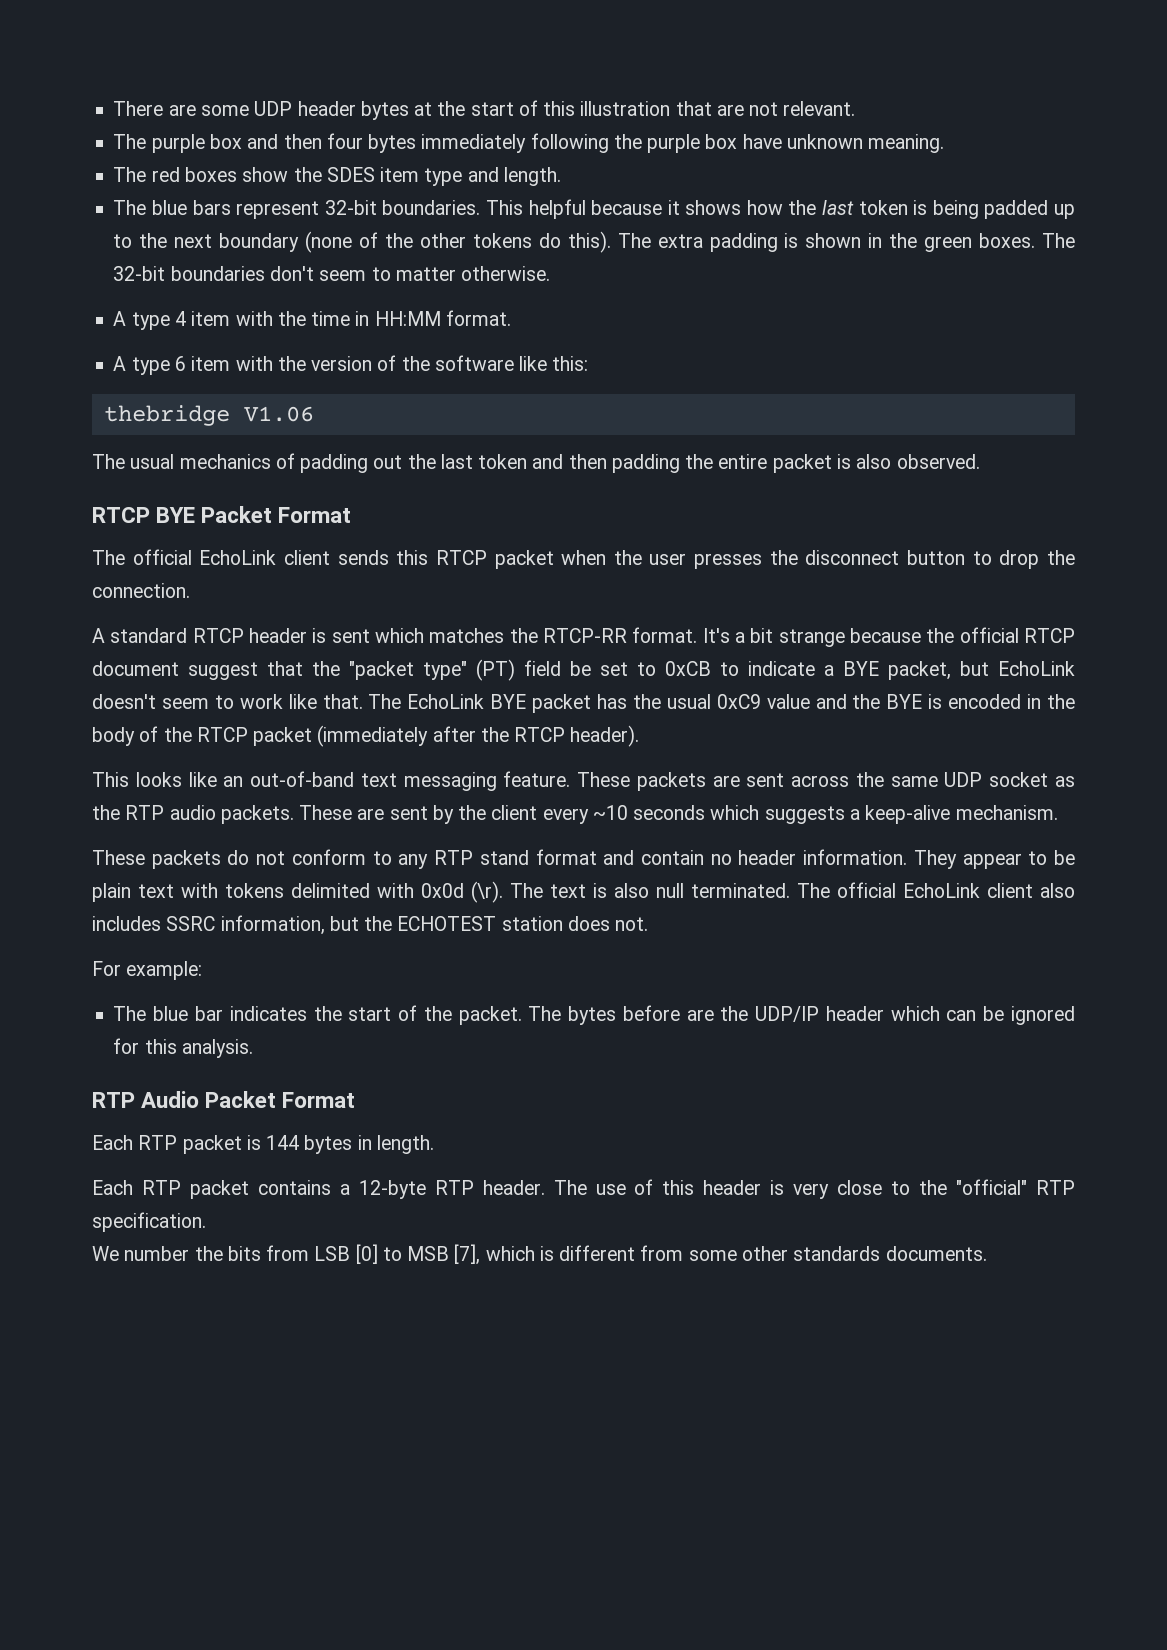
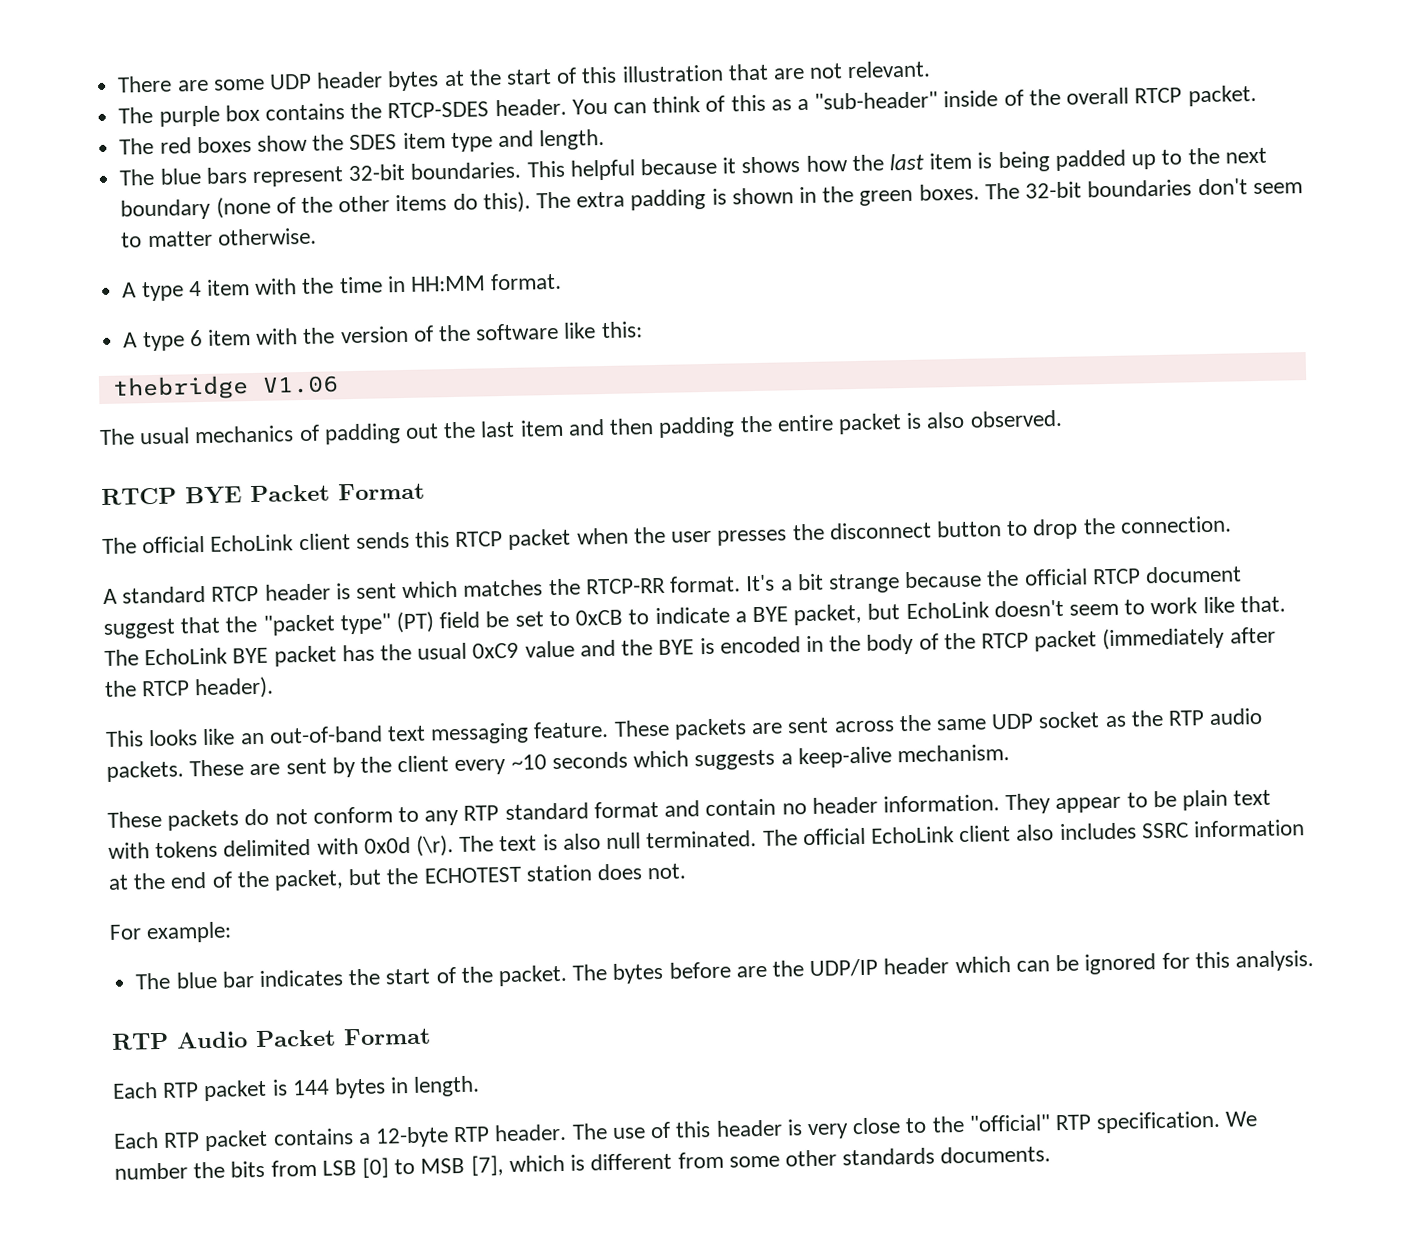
[247,133,945,153] and then four bytes immediately following the purple box have unknown meaning. -> [264,84,1257,121] contains the RTCP-SDES header. You can think of this as a "sub-header" inside of the overall RTCP packet.
[858,200,908,215] token -> [929,152,973,170] item
[472,233,532,248] tokens -> [395,194,448,212] items
[478,454,528,469] token -> [519,419,564,437] item
[479,850,529,865] stand -> [504,802,589,821] standard
[220,915,325,935] information, -> [1192,819,1305,838] [108,869,345,891] information at the end of the packet,
(206, 1222) // -> (1222, 1122) none

